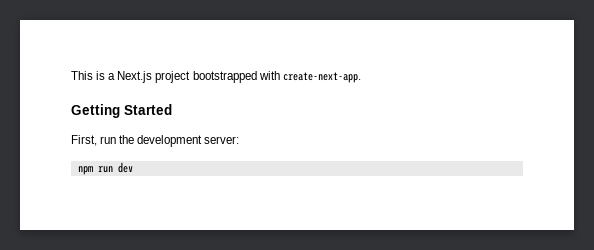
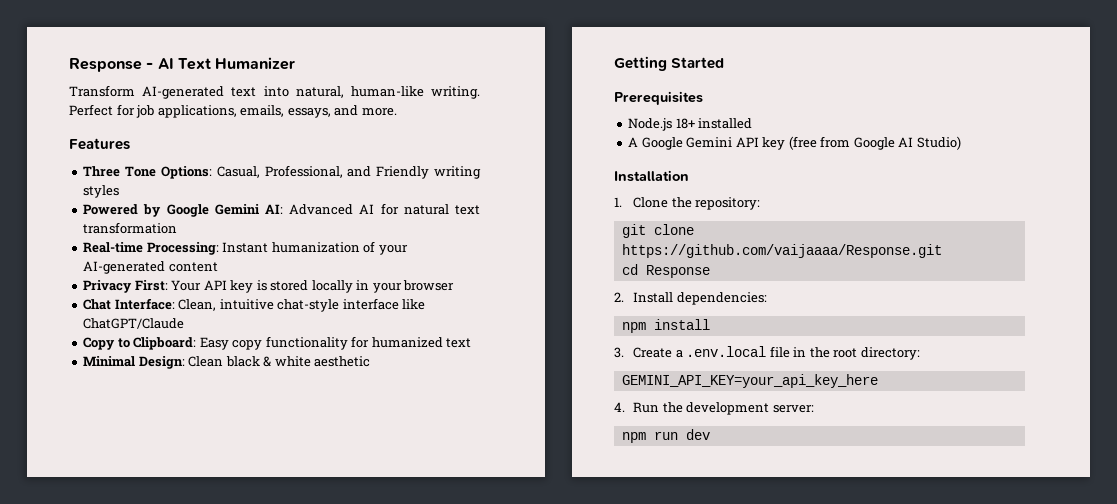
[71,71,361,83] [71,104,172,118] [71,135,117,146] This is a Next.js project bootstrapped with create-next-app. // Getting Started // First, run -> [69,57,296,72] [69,85,480,99] [69,104,397,118] [69,138,130,150] [83,165,481,179] [83,185,120,198] [83,203,480,217] [83,222,178,234] [83,241,408,255] [83,261,218,274] [83,280,455,293] [83,298,426,312] [83,318,185,329] [83,336,472,350] [83,356,371,369] [614,56,725,71] [614,91,703,105] [628,118,753,131] [628,136,961,150] [614,170,689,182] [614,197,761,210] [621,224,694,238] [621,244,942,258] [621,264,710,278] [614,292,767,305] [621,319,710,333] [614,346,920,360] [621,374,878,388] [614,402,660,413] Response - AI Text Humanizer // Transform AI-generated text into natural, human-like writing. Perfect for job applications, emails, essays, and more. // Features // Three Tone Options: Casual, Professional, and Friendly writing styles // Powered by Google Gemini AI: Advanced AI for natural text transformation // Real-time Processing: Instant humanization of your AI-generated content // Privacy First: Your API key is stored locally in your browser // Chat Interface: Clean, intuitive chat-style interface like ChatGPT/Claude // Copy to Clipboard: Easy copy functionality for humanized text // Minimal Design: Clean black & white aesthetic // Getting Started // Prerequisites // Node.js 18+ installed // A Google Gemini API key (free from Google AI Studio) // Installation // 1. Clone the repository: // git clone https://github.com/vaijaaaa/Response.git // cd Response // 2. Install dependencies: // npm install // 3. Create a .env.local file in the root directory: // GEMINI_API_KEY=your_api_key_here // 4. Run

